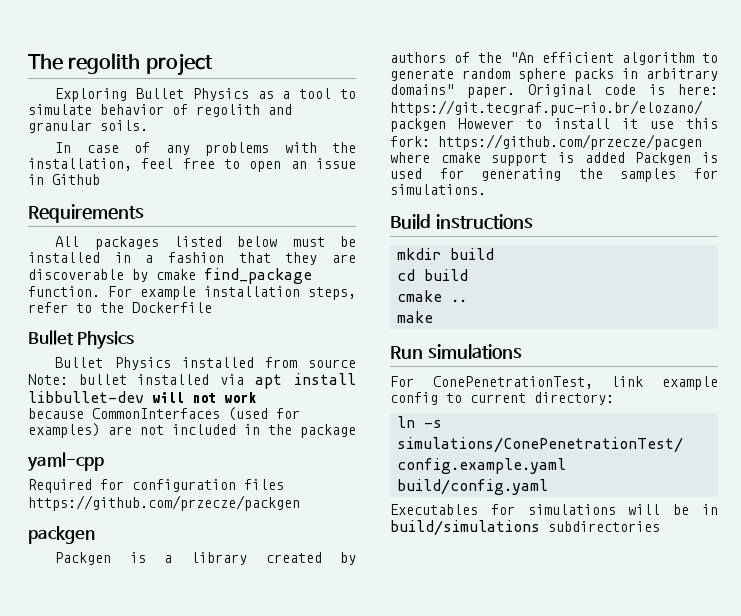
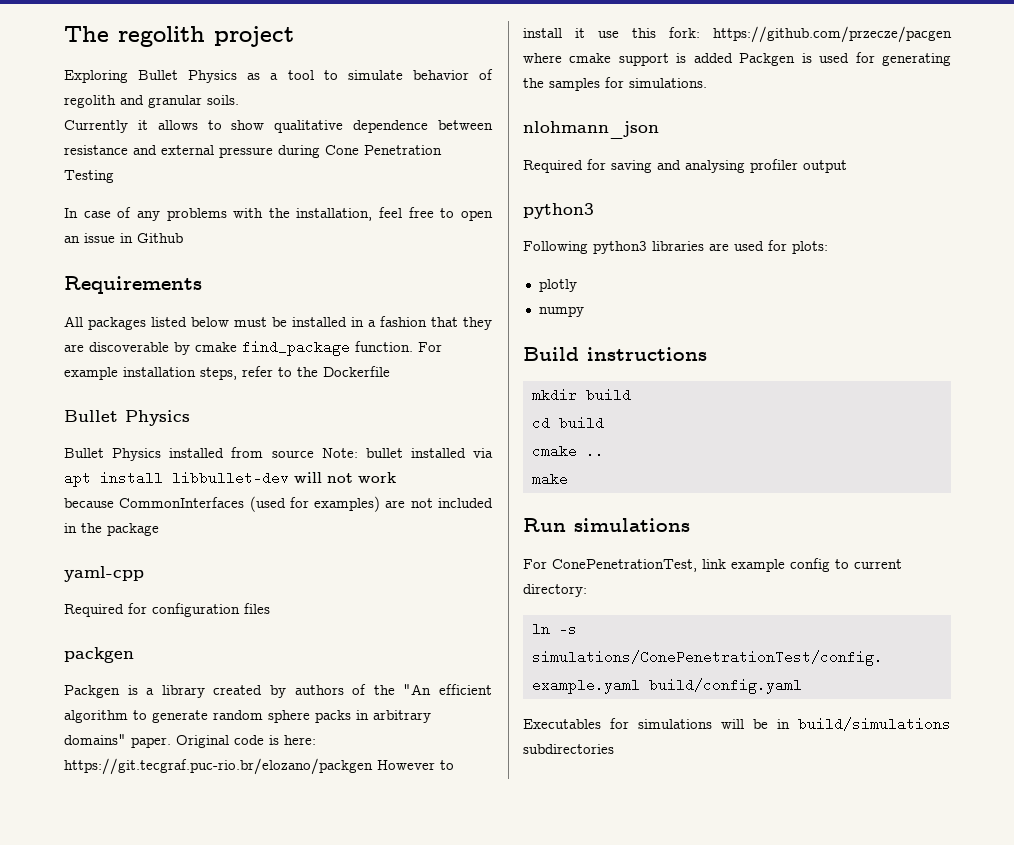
(148, 125) none -> [64,120,493,133] [64,145,442,158] [64,170,114,183] // Currently it allows to show qualitative dependence between resistance and external pressure during Cone Penetration Testing
[28,495,300,511] https://github.com/przecze/packgen -> (270, 608) none
(486, 189) none -> [523,121,659,139] [523,159,847,173] [523,203,594,219] [523,240,828,254] [538,279,577,292] [538,306,584,317] // nlohmann_json // Required for saving and analysing profiler output // python3 // Following python3 libraries are used for plots: // plotly // numpy

